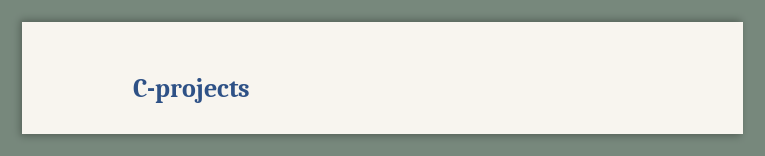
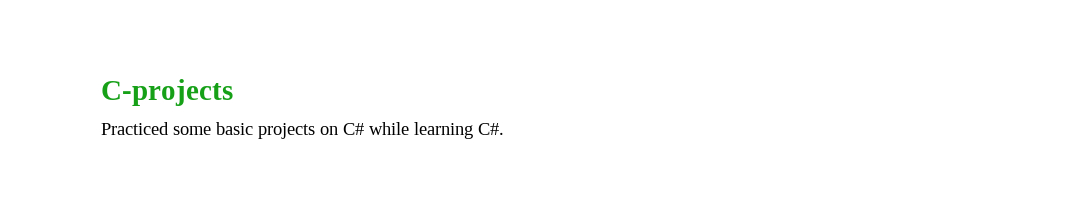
(250, 90) none -> [101,122,504,139] // Practiced some basic projects on C# while learning C#.

